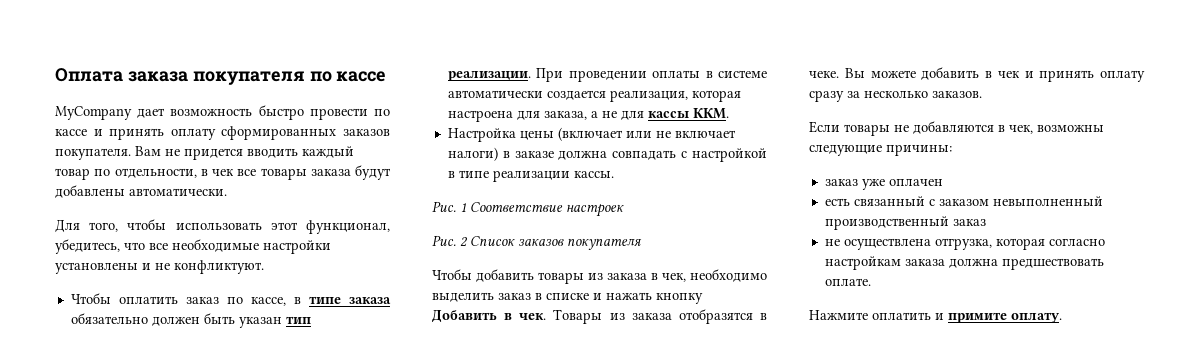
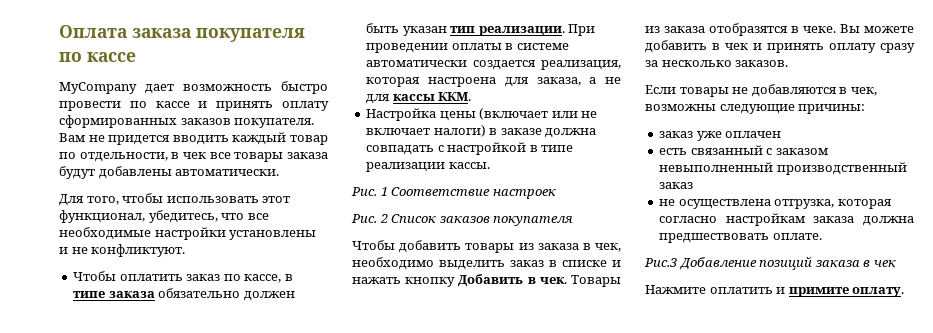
(871, 282) none -> [644,256,896,270] // Рис.3 Добавление позиций заказа в чек

